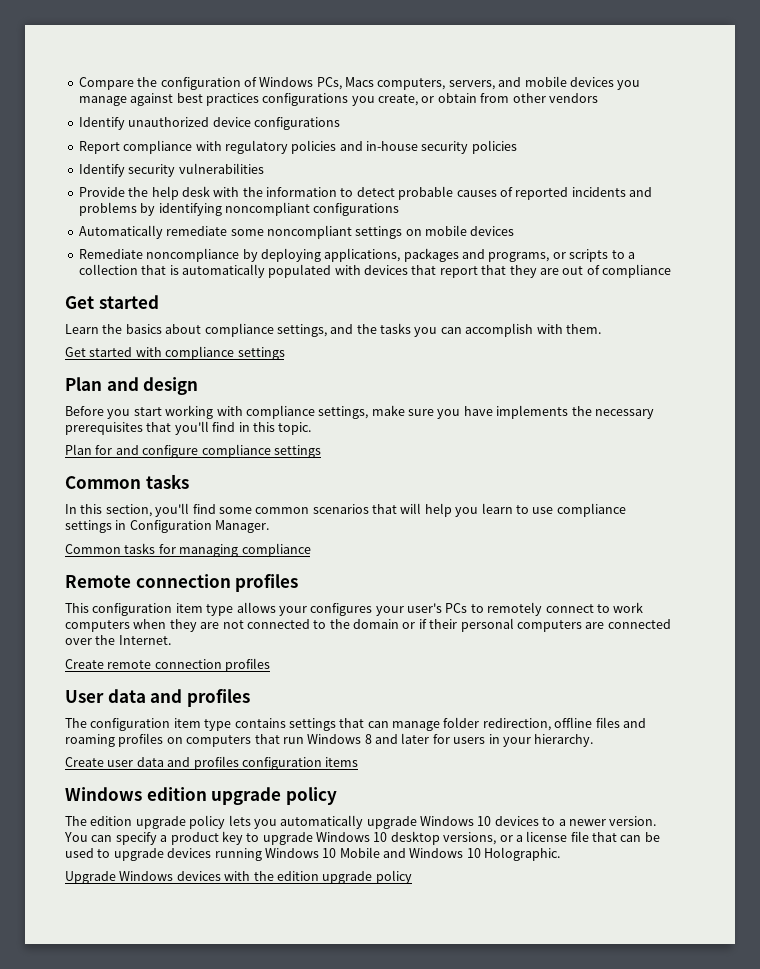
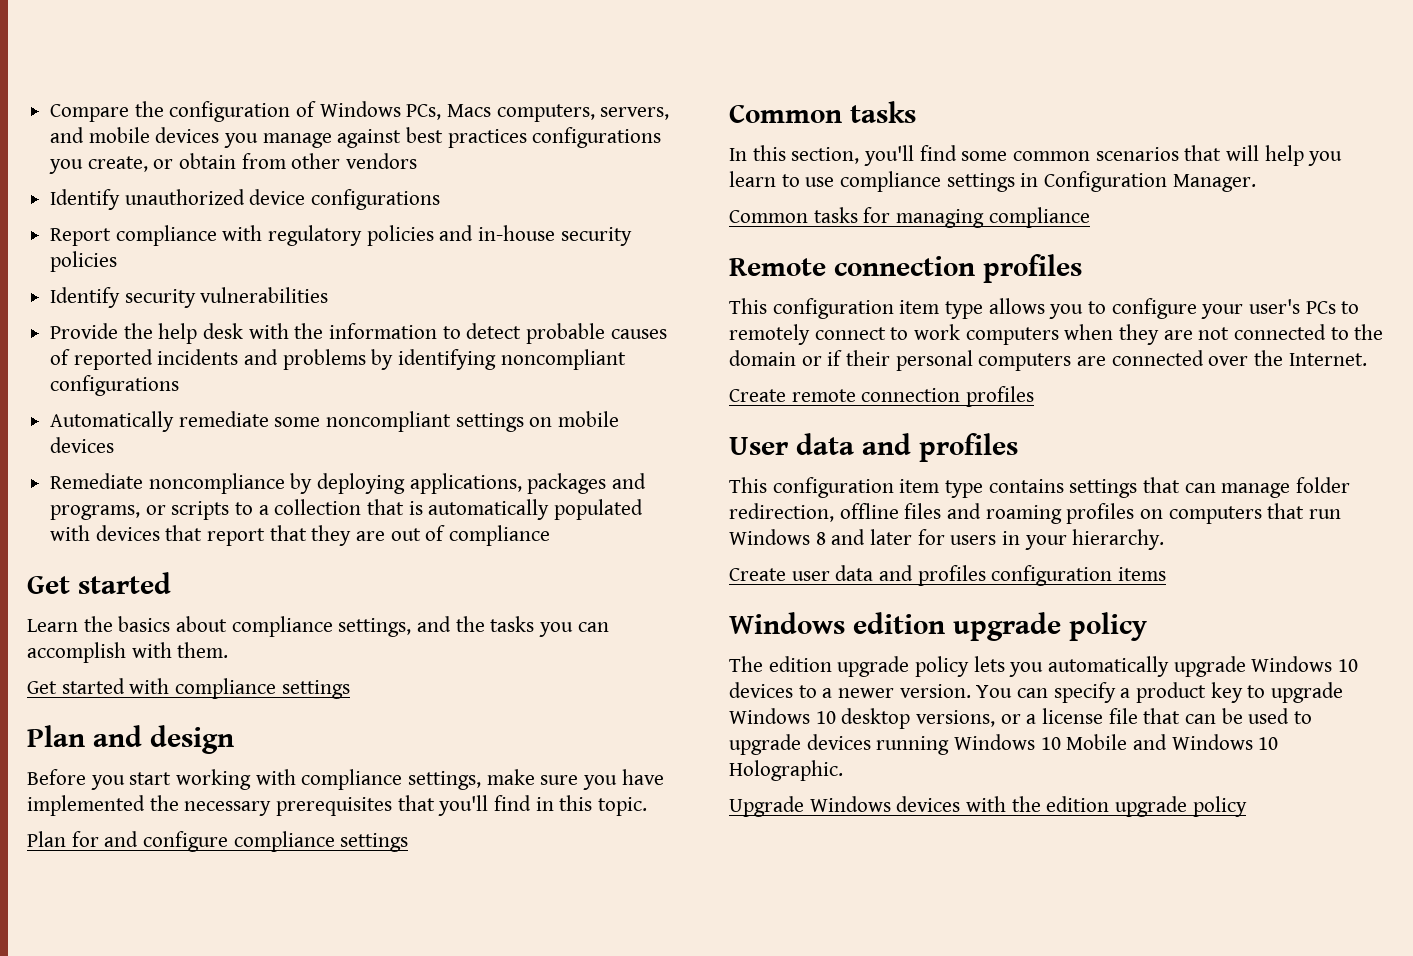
[496,405,569,419] implements -> [27,795,145,816] implemented
[278,603,373,616] your configures -> [1049,298,1197,319] you to configure
[65,718,87,728] The -> [729,477,767,493] This

